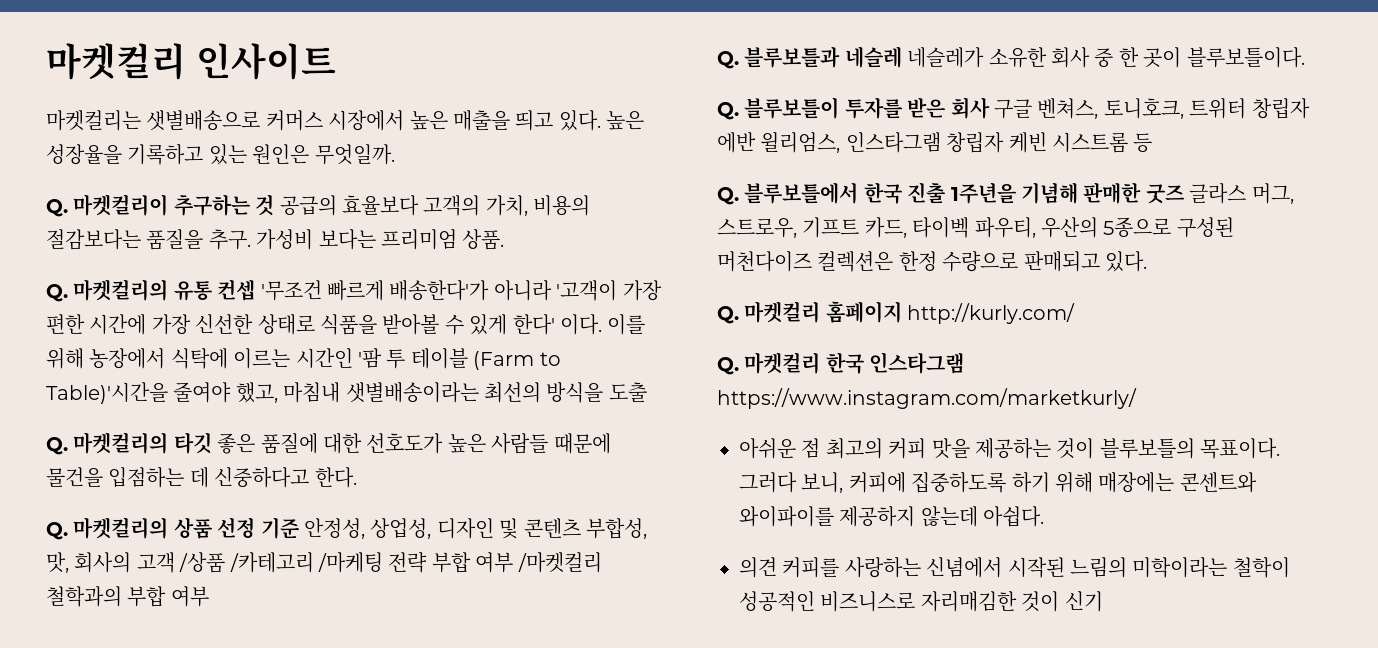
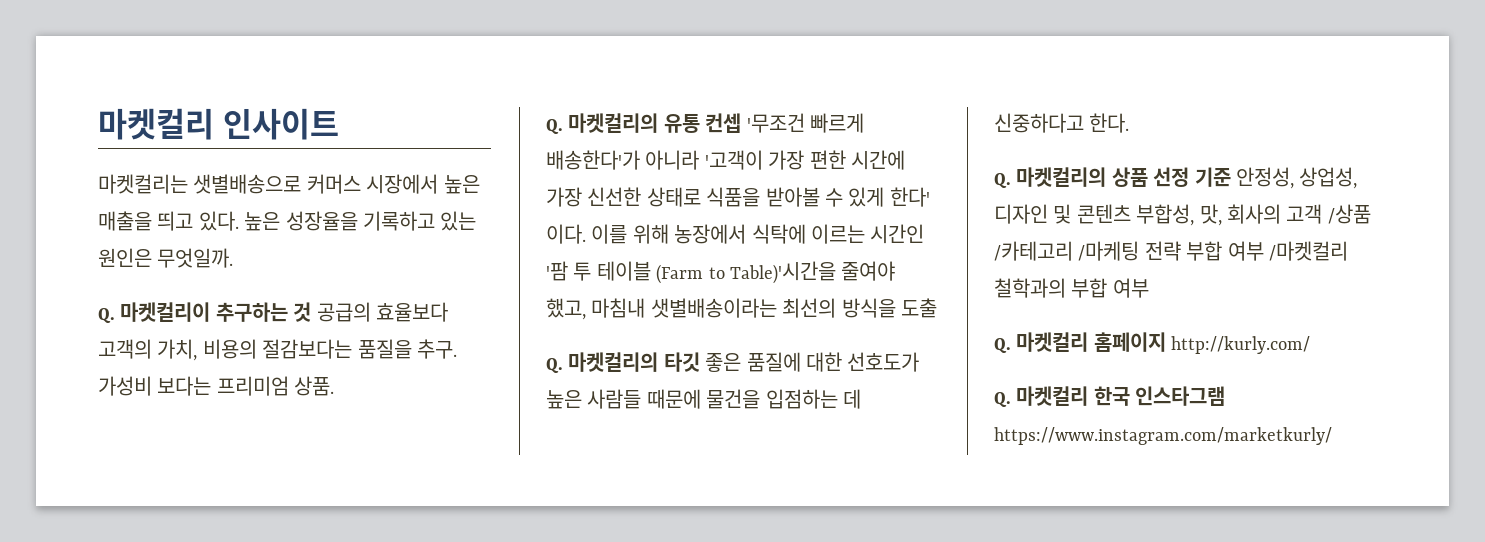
[717,46,1305,69] [717,97,1310,120] [717,131,1153,153] [717,182,1294,205] [717,217,1234,238] [717,251,1147,272] // Q. 블루보틀과 네슬레 네슬레가 소유한 회사 중 한 곳이 블루보틀이다. // Q. 블루보틀이 투자를 받은 회사 구글 벤쳐스, 토니호크, 트위터 창립자 에반 윌리엄스, 인스타그램 창립자 케빈 시스트롬 등 // Q. 블루보틀에서 한국 진출 1주년을 기념해 판매한 굿즈 글라스 머그, 스트로우, 기프트 카드, 타이벡 파우티, 우산의 5종으로 구성된 머천다이즈 컬렉션은 한정 수량으로 판매되고 있다. -> (1149, 288) none
[739,438,1281,459] [739,472,1257,493] [739,506,1045,527] [739,557,1290,578] [739,591,1103,612] // 아쉬운 점 최고의 커피 맛을 제공하는 것이 블루보틀의 목표이다. 그러다 보니, 커피에 집중하도록 하기 위해 매장에는 콘센트와 와이파이를 제공하지 않는데 아쉽다. // 의견 커피를 사랑하는 신념에서 시작된 느림의 미학이라는 철학이 성공적인 비즈니스로 자리매김한 것이 신기 -> (1332, 436) none

